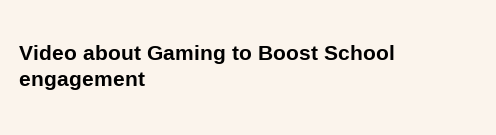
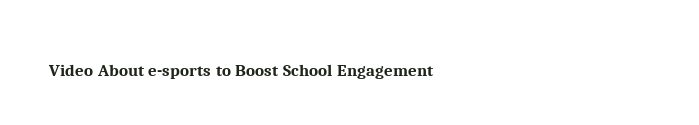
[83,45,226,64] about Gaming -> [96,64,212,79] About e-sports
[19,72,145,90] engagement -> [336,65,434,79] Engagement

